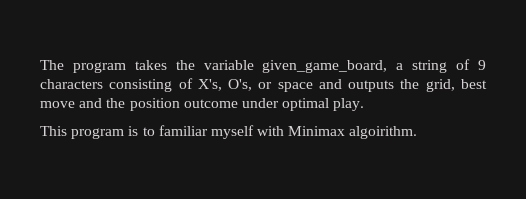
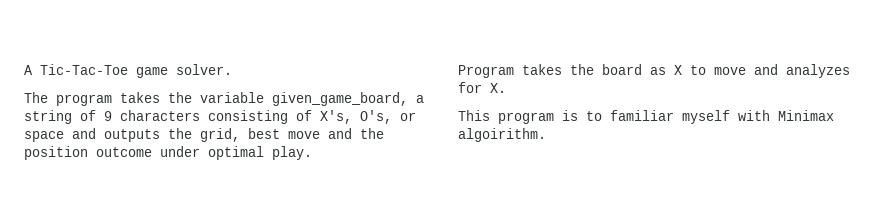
(40, 65) none -> [24,64,232,78] A Tic-Tac-Toe game solver. //
(365, 104) none -> [458,64,850,78] [458,82,506,93] // Program takes the board as X to move and analyzes for X.

